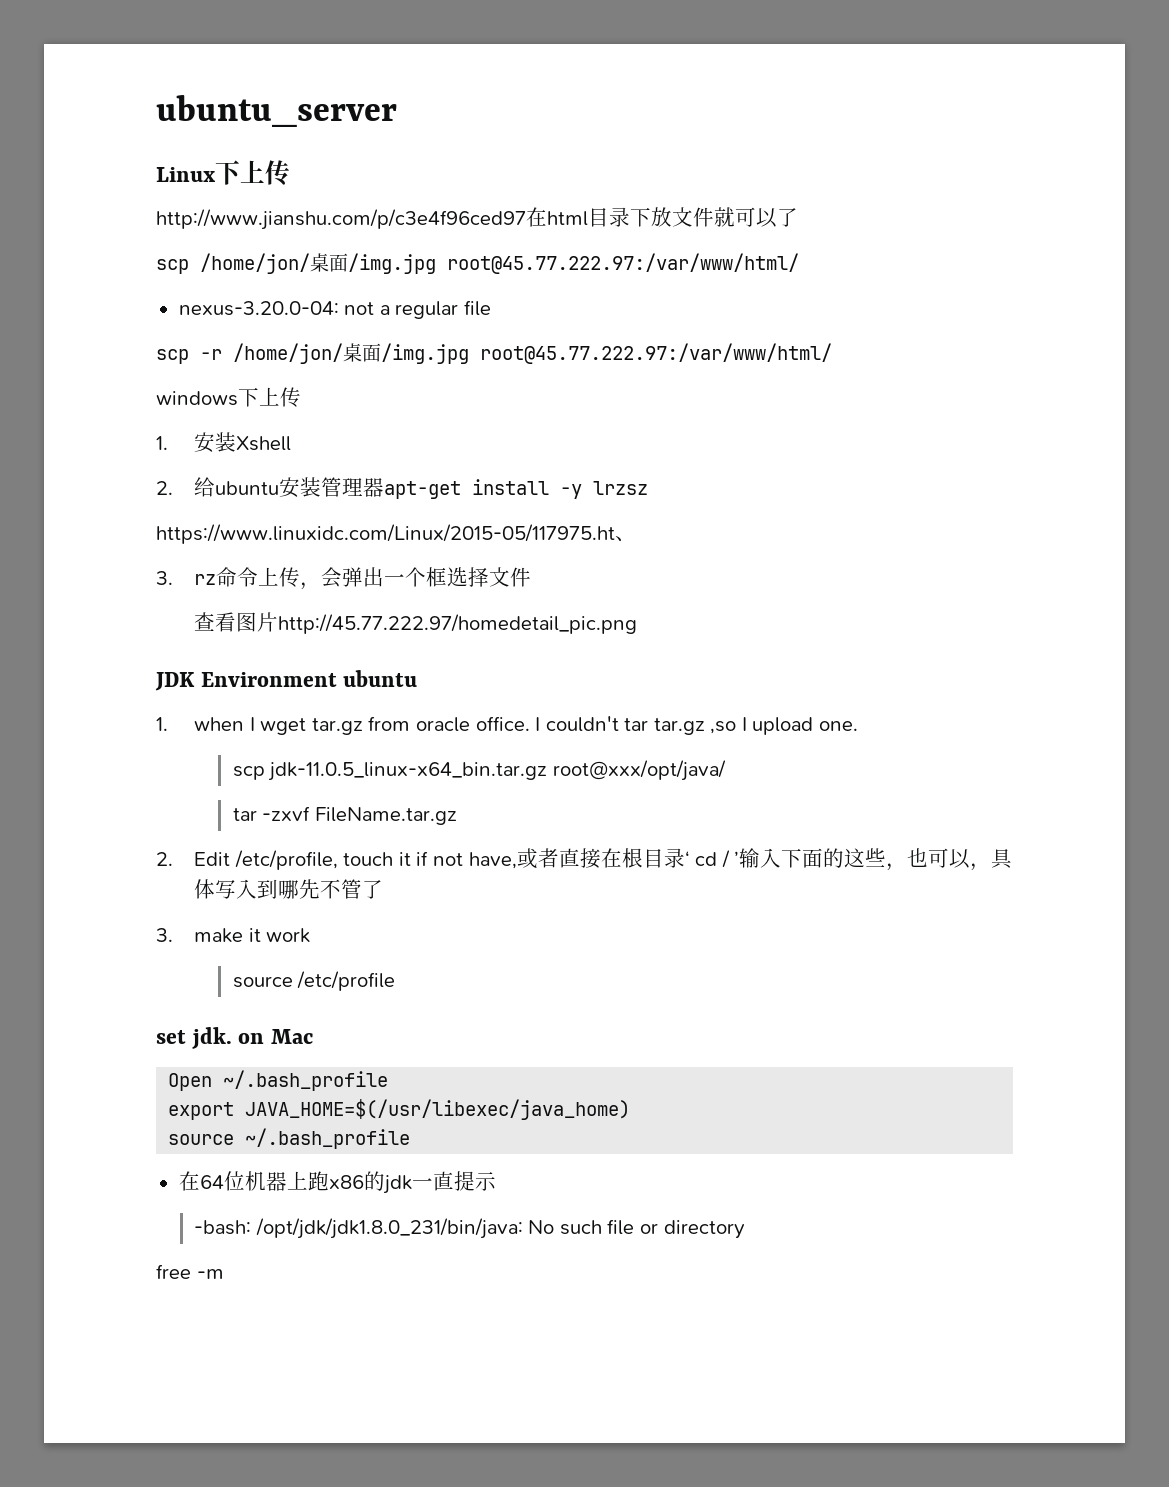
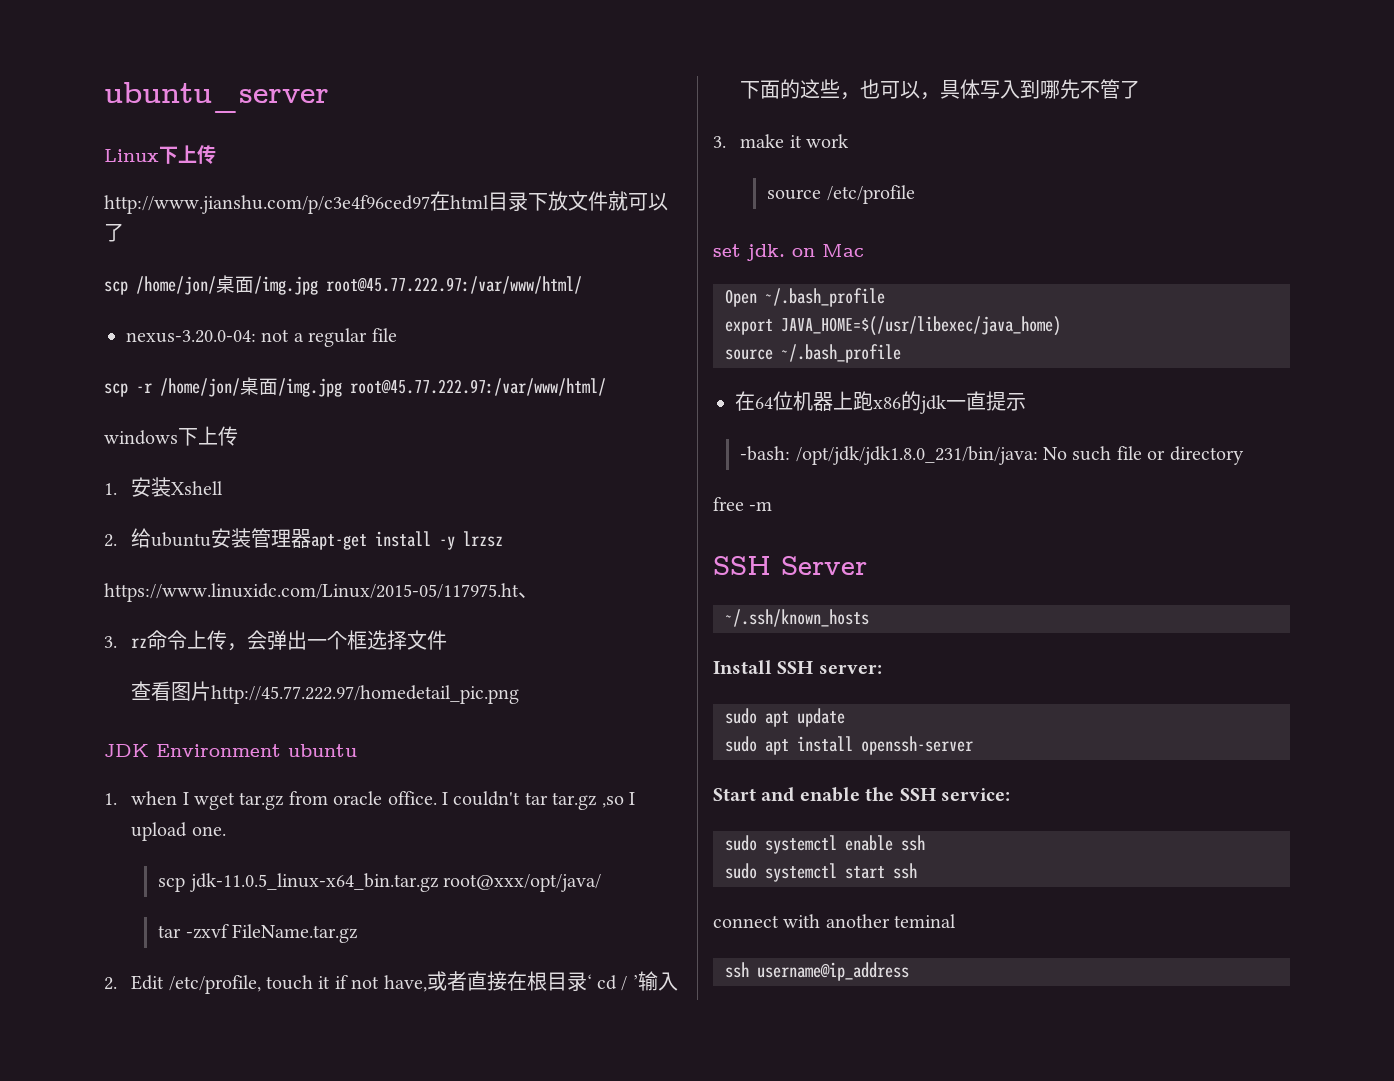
(224, 1274) none -> [713,556,867,575] [725,609,869,627] [713,660,882,674] [725,708,845,727] [725,736,973,755] [713,787,1010,802] [725,835,925,854] [725,863,917,882] [713,914,957,928] [725,962,909,981] // SSH Server // ~/.ssh/known_hosts // Install SSH server: // sudo apt update // sudo apt install openssh-server // Start and enable the SSH service: // sudo systemctl enable ssh // sudo systemctl start ssh // connect with another teminal // ssh username@ip_address

